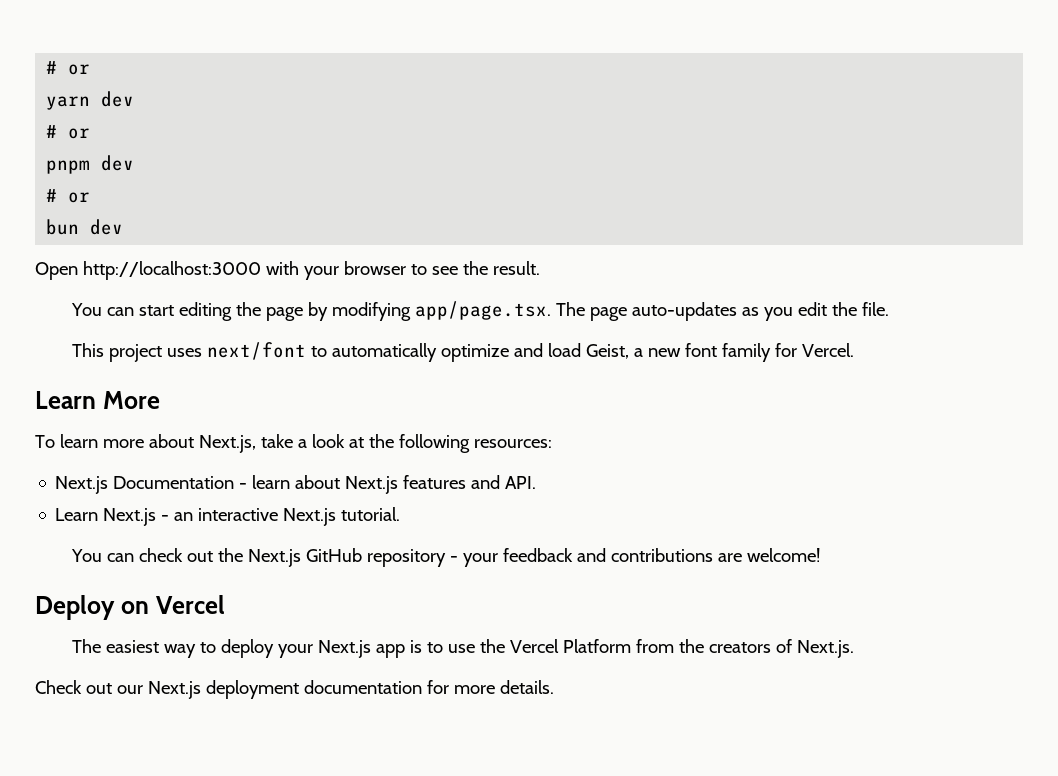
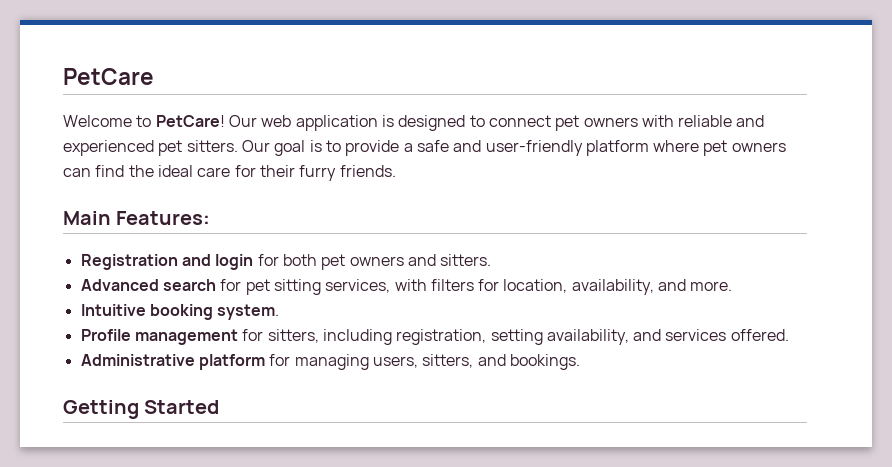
[46,61,91,75] [46,91,135,110] [46,125,91,139] [46,155,135,174] [46,189,91,203] [46,219,124,235] [35,261,540,280] [71,301,890,321] [72,342,855,362] [35,391,160,409] [35,434,552,453] [55,475,537,494] [55,507,401,526] [71,548,821,567] [35,595,225,620] [72,639,855,658] [35,680,554,699] # or // yarn dev // # or // pnpm dev // # or // bun dev // Open http://localhost:3000 with your browser to see the result. // You can start editing the page by modifying app/page.tsx. The page auto-updates as you edit the file. // This project uses next/font to automatically optimize and load Geist, a new font family for Vercel. // Learn More // To learn more about Next.js, take a look at the following resources: // Next.js Documentation - learn about Next.js features and API. // Learn Next.js - an interactive Next.js tutorial. // You can check out the Next.js GitHub repository - your feedback and contributions are welcome! // Deploy on Vercel // The easiest way to deploy your Next.js app is to use the Vercel Platform from the creators of Next.js. // Check out our Next.js deployment documentation for more details. -> [63,68,154,85] [63,115,765,131] [63,140,786,156] [63,165,396,181] [63,211,211,225] [80,254,492,270] [80,279,733,295] [80,304,280,320] [80,329,789,345] [80,354,580,370] [63,400,220,419] PetCare // Welcome to PetCare! Our web application is designed to connect pet owners with reliable and experienced pet sitters. Our goal is to provide a safe and user-friendly platform where pet owners can find the ideal care for their furry friends. // Main Features: // Registration and login for both pet owners and sitters. // Advanced search for pet sitting services, with filters for location, availability, and more. // Intuitive booking system. // Profile management for sitters, including registration, setting availability, and services offered. // Administrative platform for managing users, sitters, and bookings. // Getting Started

